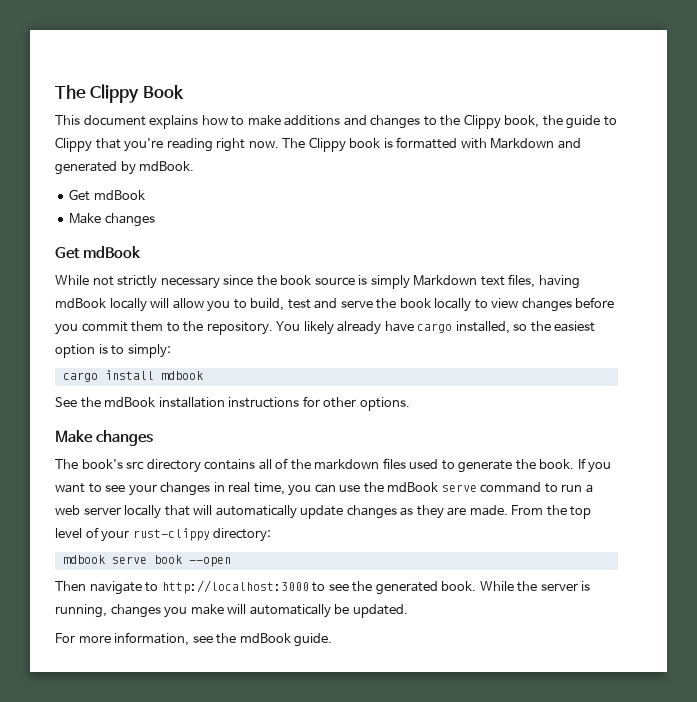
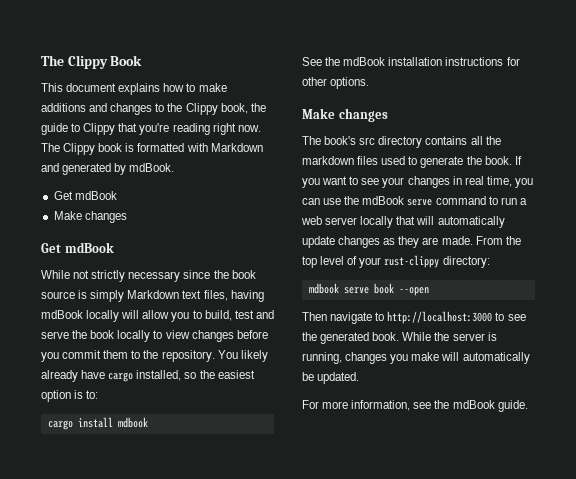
[111,344,171,358] to simply: -> [86,390,99,399] to:
[275,458,289,469] of -> (483, 140) none

